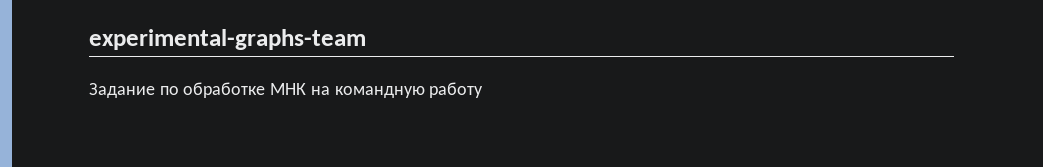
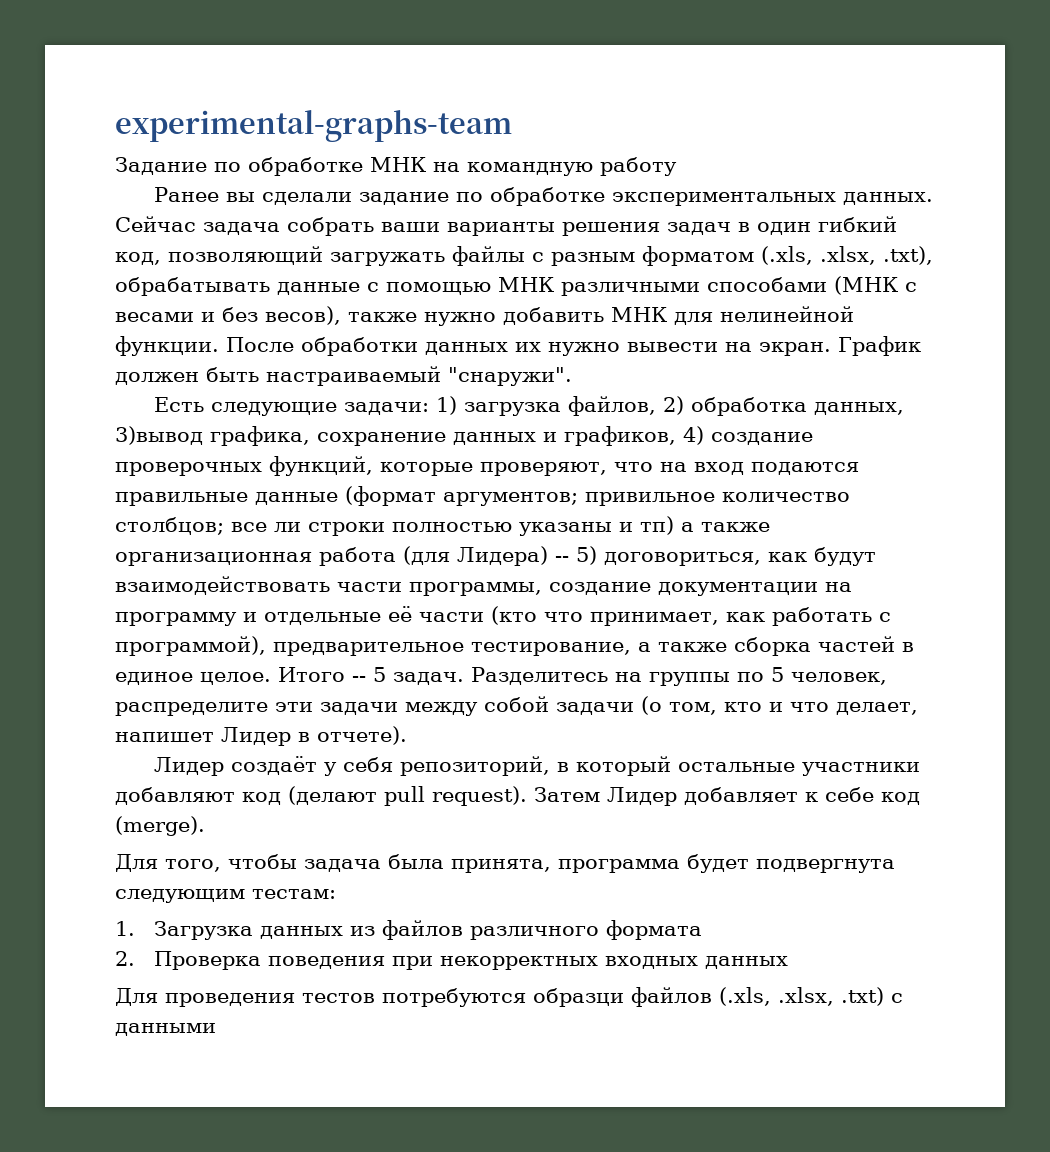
(484, 90) none -> [153,187,933,206] [115,216,897,236] [115,246,933,266] [115,276,917,296] [115,306,854,326] [115,336,921,356] [115,366,572,386] [153,396,904,416] [115,426,813,446] [115,456,859,476] [115,486,850,506] [115,516,770,536] [115,546,876,566] [115,576,852,596] [115,606,891,626] [115,636,914,656] [115,667,887,686] [115,696,918,716] [115,726,407,746] [153,756,920,776] [115,786,920,806] [115,816,205,836] [115,854,895,873] [115,889,336,903] [115,920,703,940] [115,951,789,970] [115,987,903,1007] [115,1023,216,1036] // Ранее вы сделали задание по обработке экспериментальных данных. Сейчас задача собрать ваши варианты решения задач в один гибкий код, позволяющий загружать файлы с разным форматом (.xls, .xlsx, .txt), обрабатывать данные с помощью МНК различными способами (МНК с весами и без весов), также нужно добавить МНК для нелинейной функции. После обработки данных их нужно вывести на экран. График должен быть настраиваемый "снаружи". // Есть следующие задачи: 1) загрузка файлов, 2) обработка данных, 3)вывод графика, сохранение данных и графиков, 4) создание проверочных функций, которые проверяют, что на вход подаются правильные данные (формат аргументов; привильное количество столбцов; все ли строки полностью указаны и тп) а также организационная работа (для Лидера) -- 5) договориться, как будут взаимодействовать части программы, создание документации на программу и отдельные её части (кто что принимает, как работать с программой), предварительное тестирование, а также сборка частей в единое целое. Итого -- 5 задач. Разделитесь на группы по 5 человек, распределите эти задачи между собой задачи (о том, кто и что делает, напишет Лидер в отчете). // Лидер создаёт у себя репозиторий, в который остальные участники добавляют код (делают pull request). Затем Лидер добавляет к себе код (merge). // Для того, чтобы задача была принята, программа будет подвергнута следующим тестам: // 1. Загрузка данных из файлов различного формата // 2. Проверка поведения при некорректных входных данных // Для проведения тестов потребуются образци файлов (.xls, .xlsx, .txt) с данными

